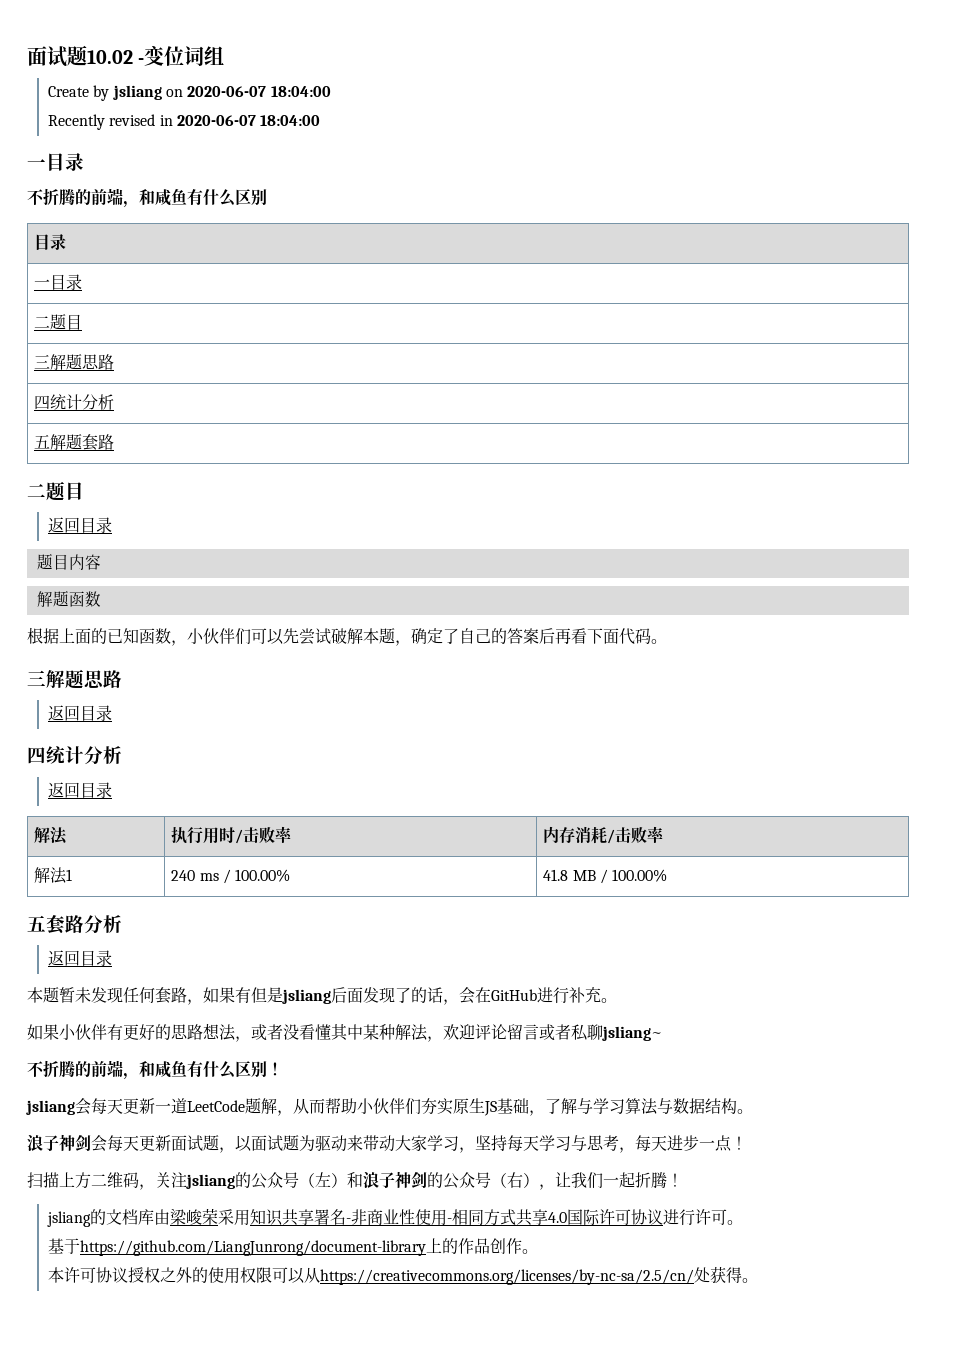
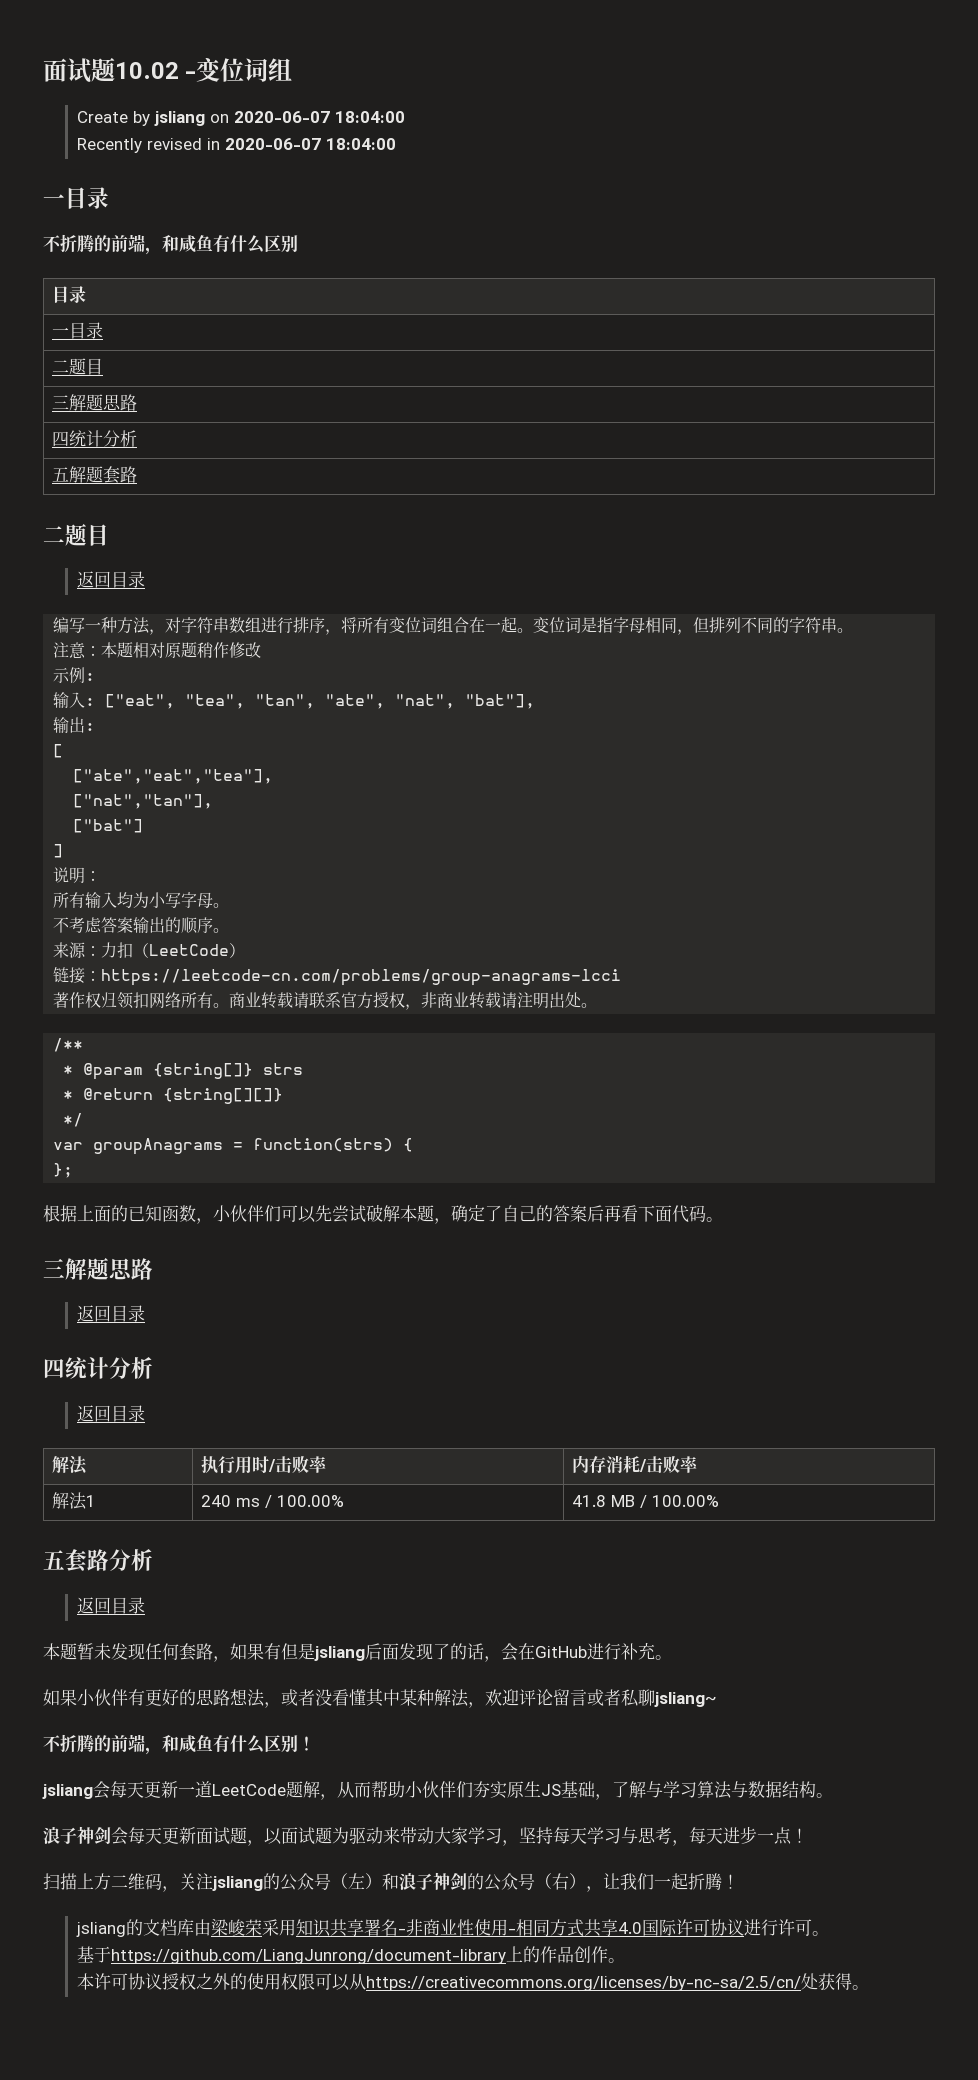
[36,554,101,570] [36,591,101,607] 题目内容 // 解题函数 -> [53,617,854,635] [53,642,262,659] [53,667,96,683] [53,692,536,709] [53,717,96,733] [53,744,64,758] [73,769,274,784] [73,794,214,809] [73,819,144,833] [53,844,64,858] [53,867,102,884] [53,892,230,909] [53,917,230,934] [53,942,246,958] [53,967,622,986] [53,992,598,1010] [53,1038,84,1052] [63,1063,304,1080] [63,1088,284,1104] [63,1113,84,1127] [53,1138,414,1155] [53,1163,74,1178] 编写一种方法，对字符串数组进行排序，将所有变位词组合在一起。变位词是指字母相同，但排列不同的字符串。 // 注意：本题相对原题稍作修改 // 示例: // 输入: ["eat", "tea", "tan", "ate", "nat", "bat"], // 输出: // [ // ["ate","eat","tea"], // ["nat","tan"], // ["bat"] // ] // 说明： // 所有输入均为小写字母。 // 不考虑答案输出的顺序。 // 来源：力扣（LeetCode） // 链接：https://leetcode-cn.com/problems/group-anagrams-lcci // 著作权归领扣网络所有。商业转载请联系官方授权，非商业转载请注明出处。 // /** // * @param {string[]} strs // * @return {string[][]} // */ // var groupAnagrams = function(strs) { // };

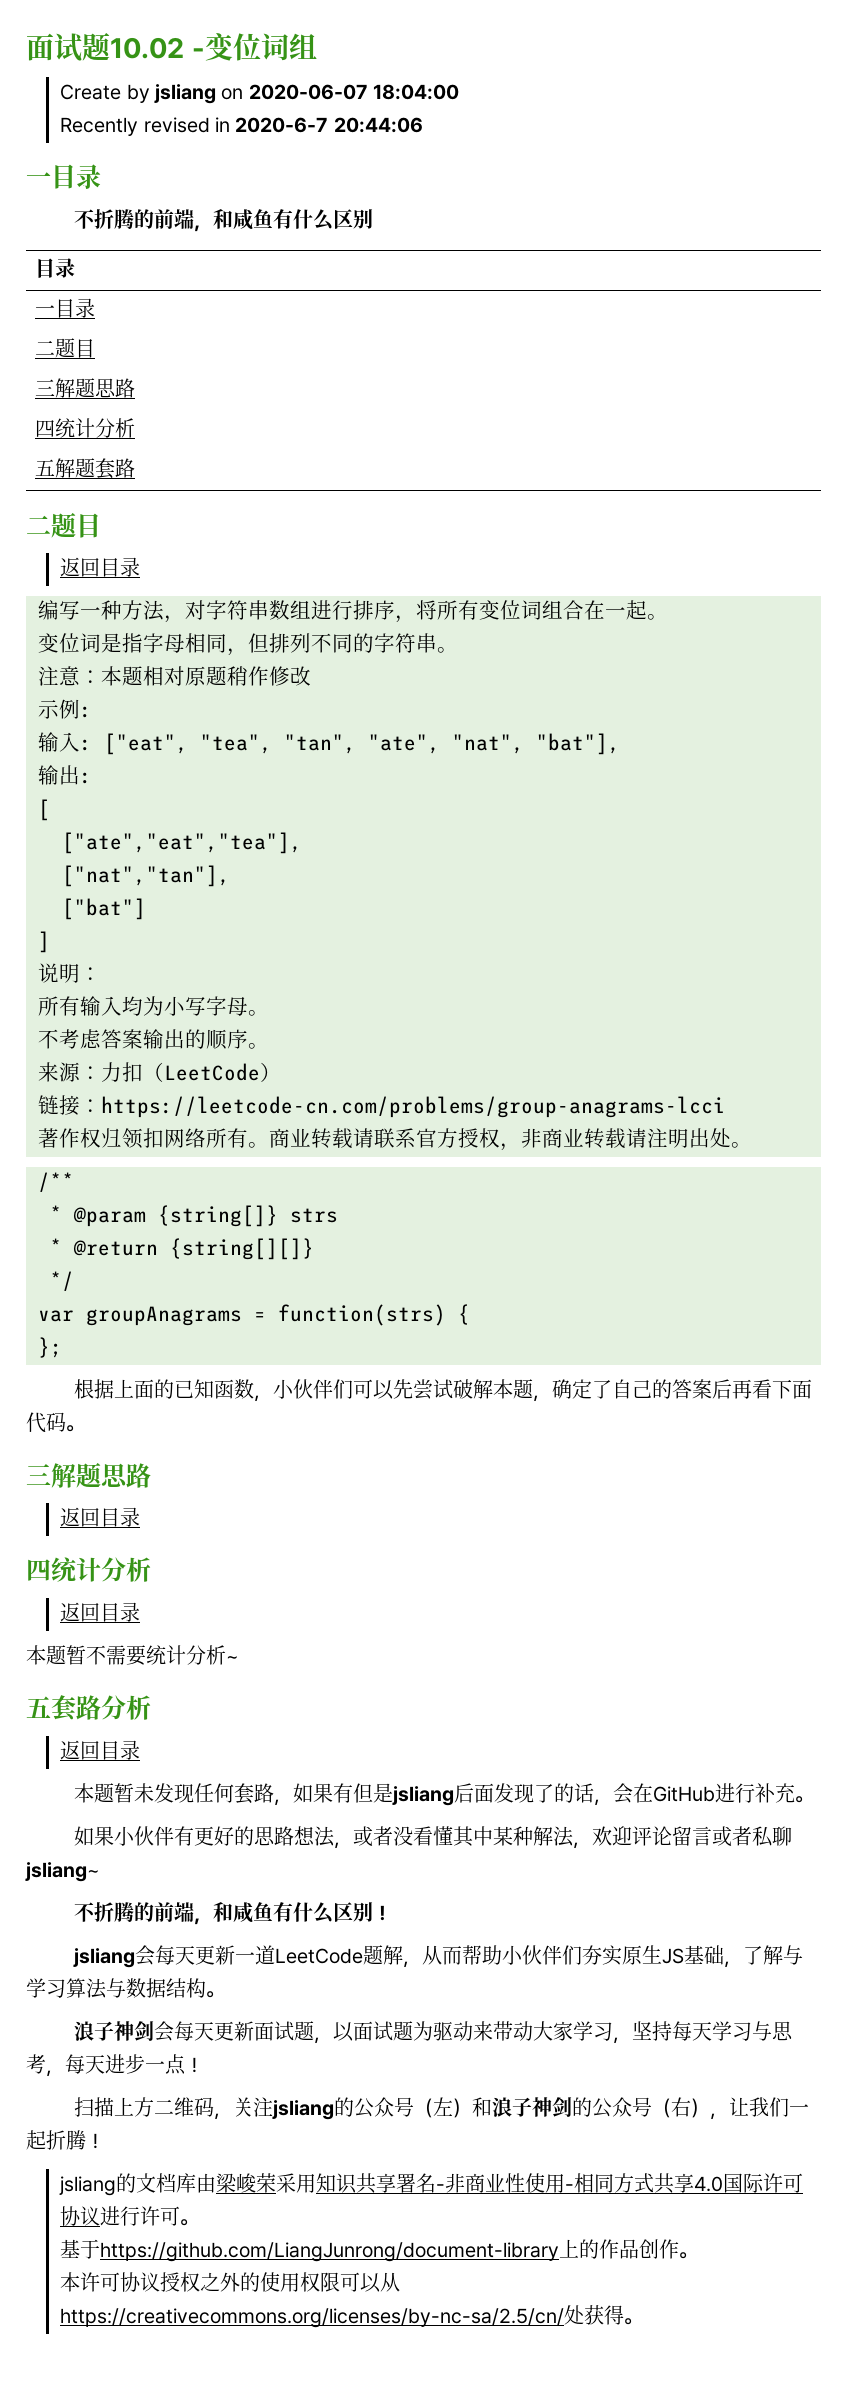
[224,138,396,150] 2020-06-07 18:04:00 -> [235,117,423,133] 2020-6-7 20:44:06
(534, 630) none -> (668, 617) //
[51,1456,88,1475] [200,1456,327,1474] [571,1455,698,1473] [51,1492,96,1510] [200,1495,344,1508] [571,1495,719,1508] // 解法 | 执行用时/击败率 | 内存消耗/击败率 // 解法1 | 240 ms / 100.00% | 41.8 MB / 100.00% -> [26,1645,239,1666] // 本题暂不需要统计分析~

